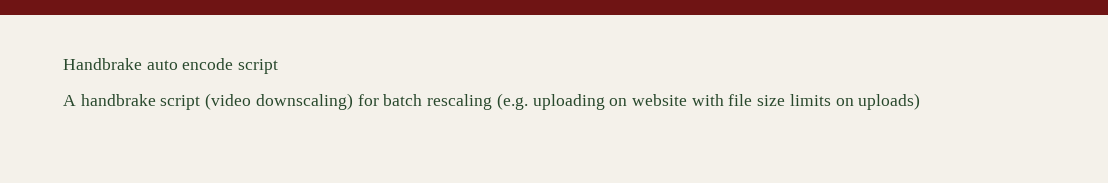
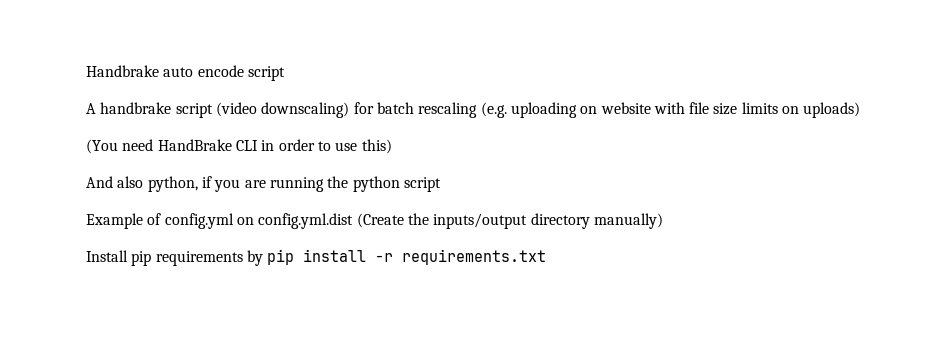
(921, 101) none -> [86,139,392,154] [86,176,441,192] [86,213,663,229] [86,249,547,266] // (You need HandBrake CLI in order to use this) // And also python, if you are running the python script // Example of config.yml on config.yml.dist (Create the inputs/output directory manually) // Install pip requirements by pip install -r requirements.txt

